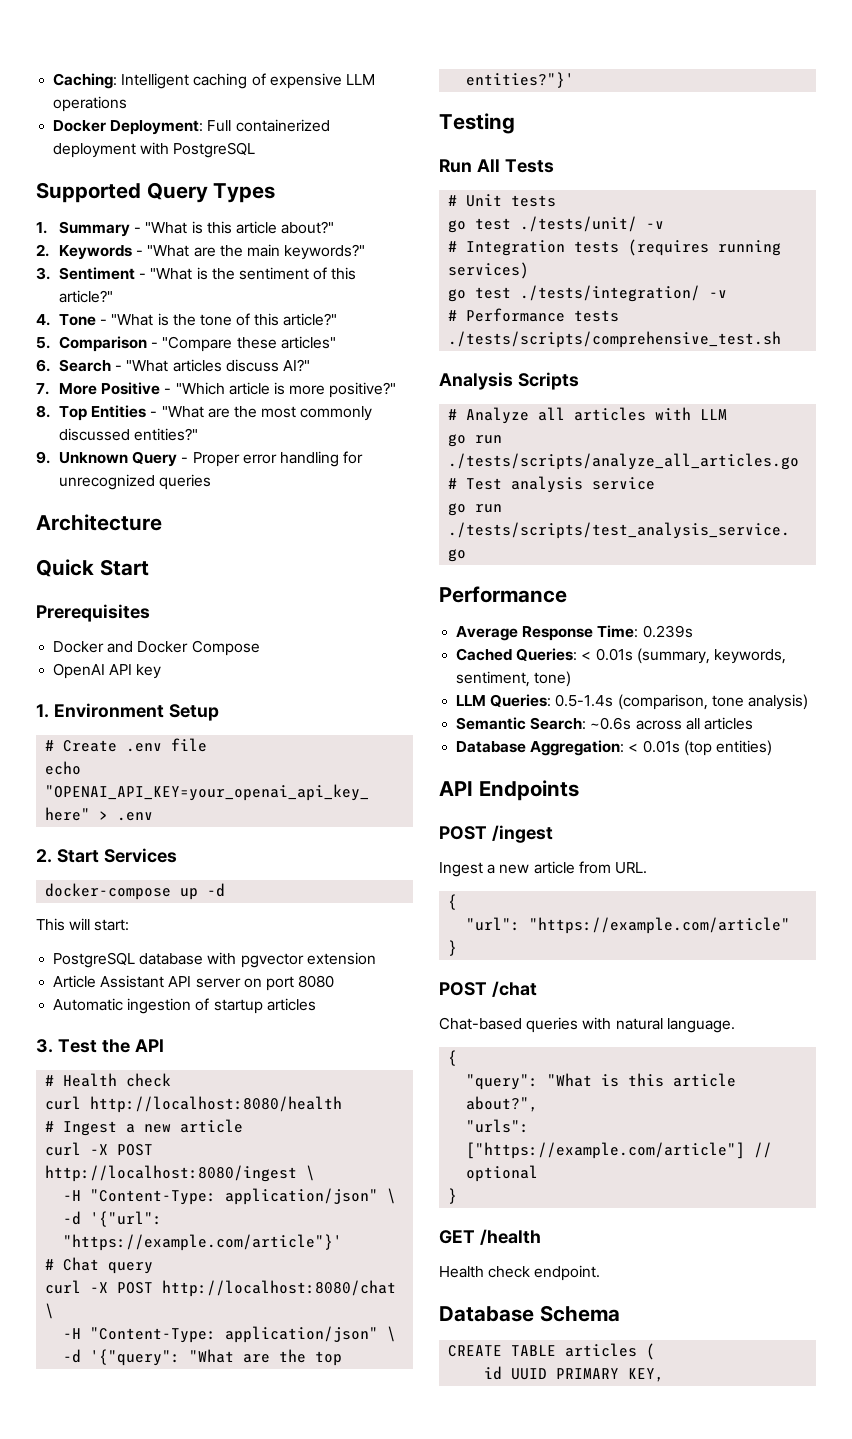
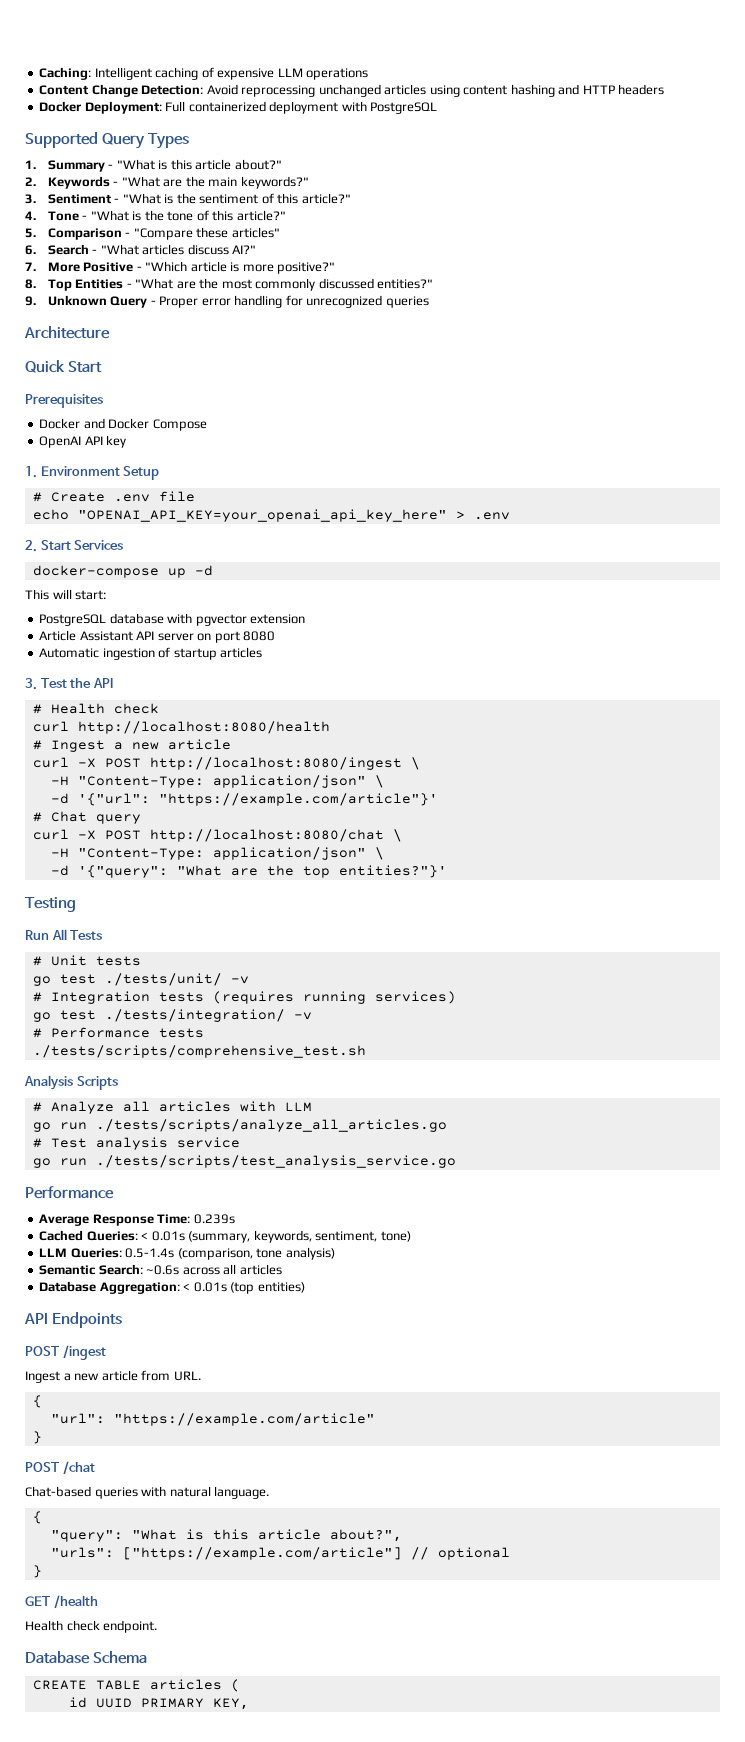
(128, 104) none -> [39,84,665,97] // Content Change Detection: Avoid reprocessing unchanged articles using content hashing and HTTP headers

